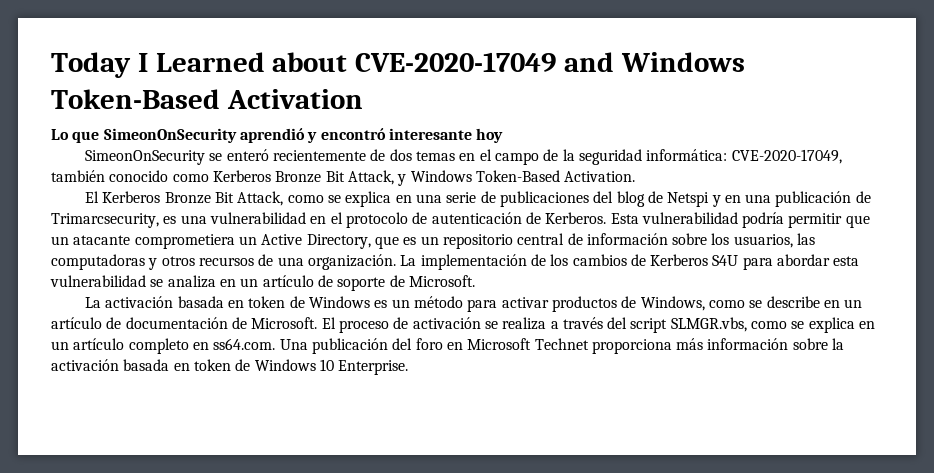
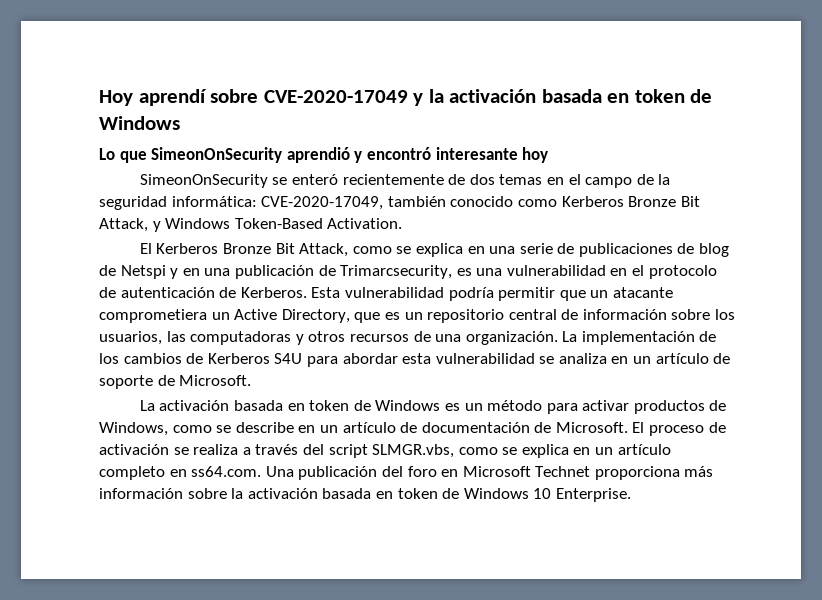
[51,52,745,78] [51,89,363,109] Today I Learned about CVE-2020-17049 and Windows Token-Based Activation -> [99,89,713,106] [99,116,180,130] Hoy aprendí sobre CVE-2020-17049 y la activación basada en token de Windows
[593,191,614,203] del -> [677,243,695,254] de

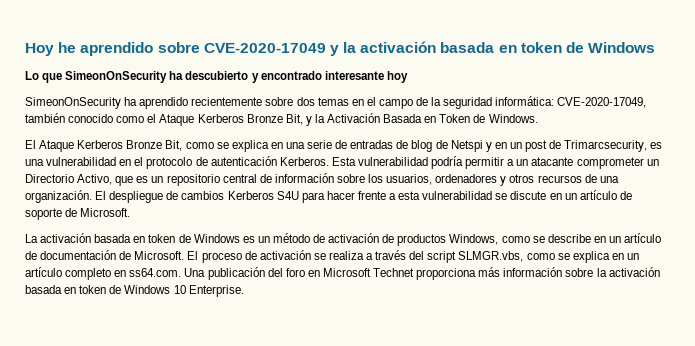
[138,89,207,106] aprendí -> [58,42,154,56] he aprendido
[286,147,431,163] aprendió y encontró -> [169,71,322,83] ha descubierto y encontrado
[272,174,466,185] se enteró recientemente de -> [124,97,294,109] ha aprendido recientemente sobre
[561,196,700,207] [99,218,403,232] [139,243,349,257] Kerberos Bronze Bit Attack, y Windows Token-Based Activation. // El Kerberos Bronze Bit Attack, -> [147,113,538,126] [25,140,183,152] el Ataque Kerberos Bronze Bit, y la Activación Basada en Token de Windows. // El Ataque Kerberos Bronze Bit,
[578,243,673,257] publicaciones -> [350,140,394,149] entradas
[204,265,314,279] una publicación -> [509,140,548,152] un post
[219,287,237,298] de -> (277, 161) none
[559,290,586,301] que -> [507,159,515,166] a
[99,309,350,323] comprometiera un Active Directory, -> [576,157,659,169] [25,174,113,185] comprometer un Directorio Activo,
[166,331,292,345] las computadoras -> [435,174,498,183] ordenadores
[562,331,717,345] [99,353,398,367] La implementación de los cambios de Kerberos S4U para abordar -> [95,191,397,203] El despliegue de cambios Kerberos S4U para hacer frente a
[558,353,607,364] analiza -> [510,191,547,200] discute
[546,400,727,414] para activar productos de -> [313,233,447,246] de activación de productos

